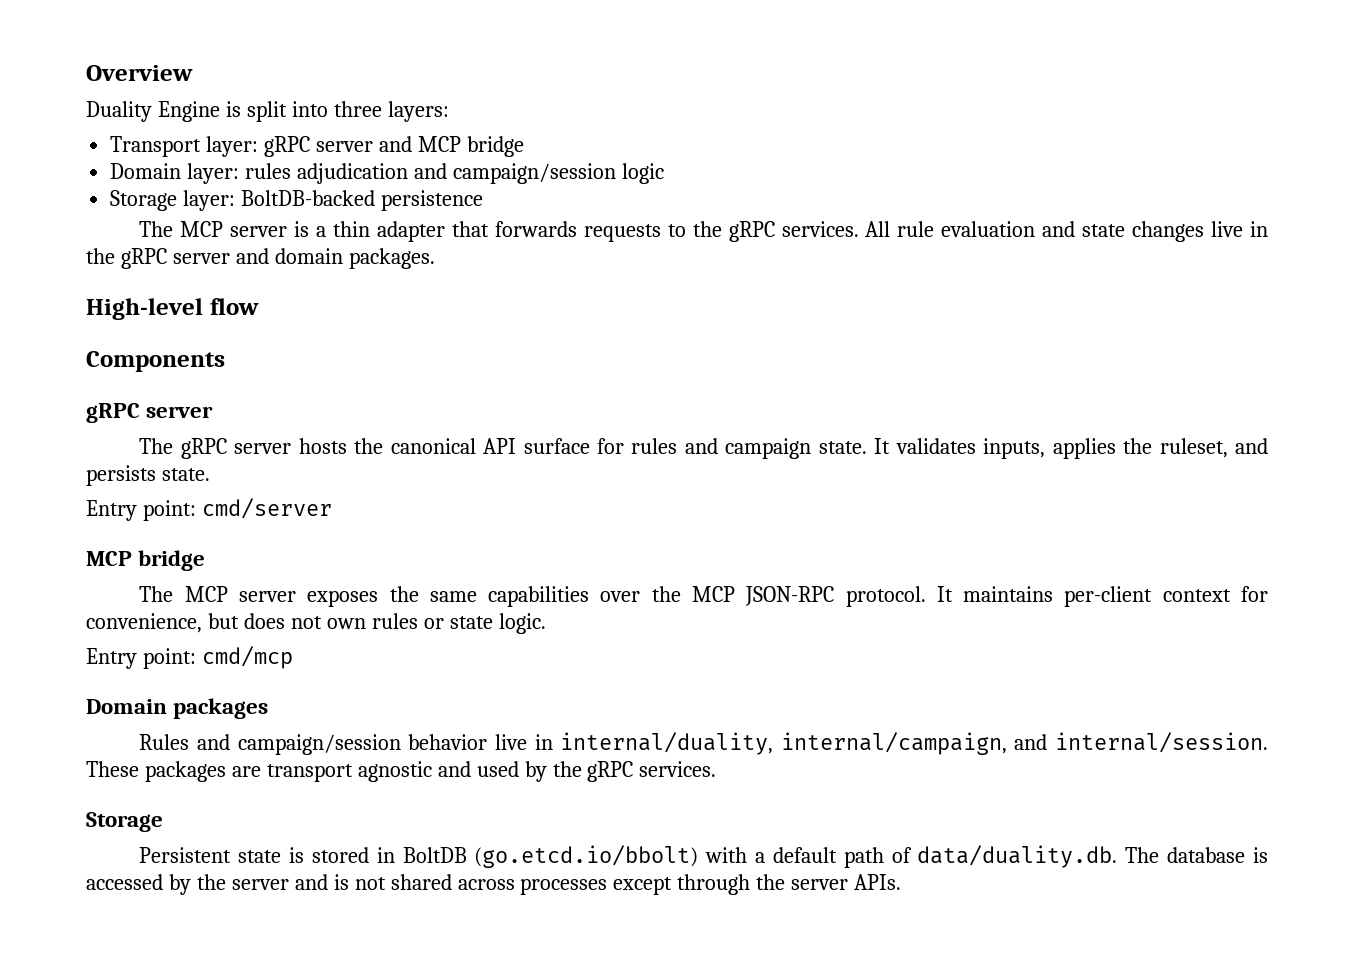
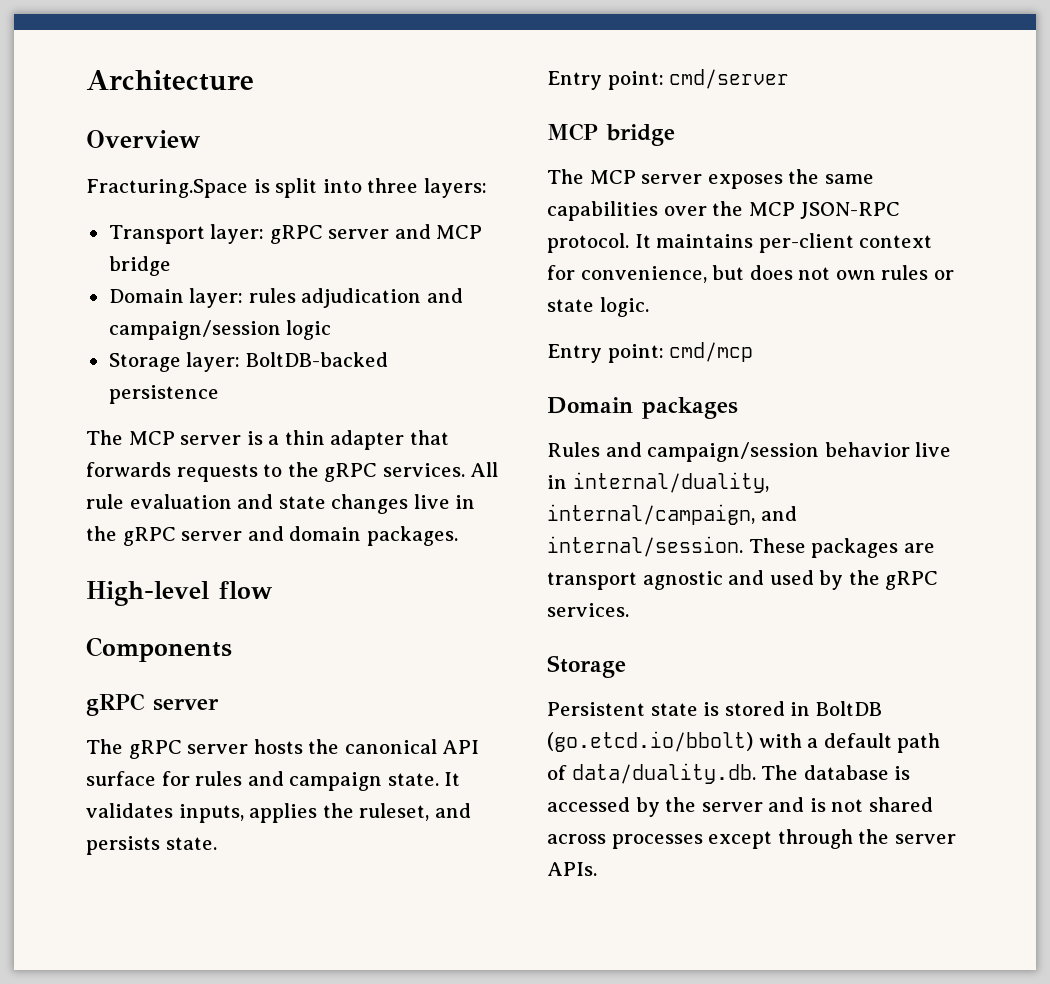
(86, 73) none -> [86,70,254,91] Architecture //
[86,101,220,122] Duality Engine -> [86,179,248,198] Fracturing.Space

